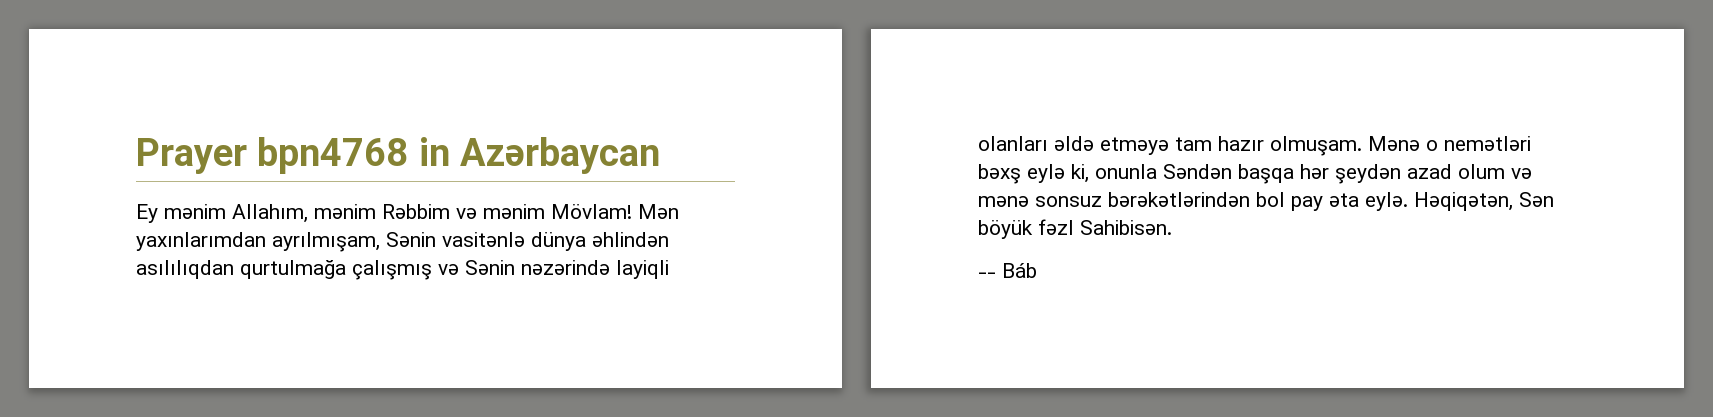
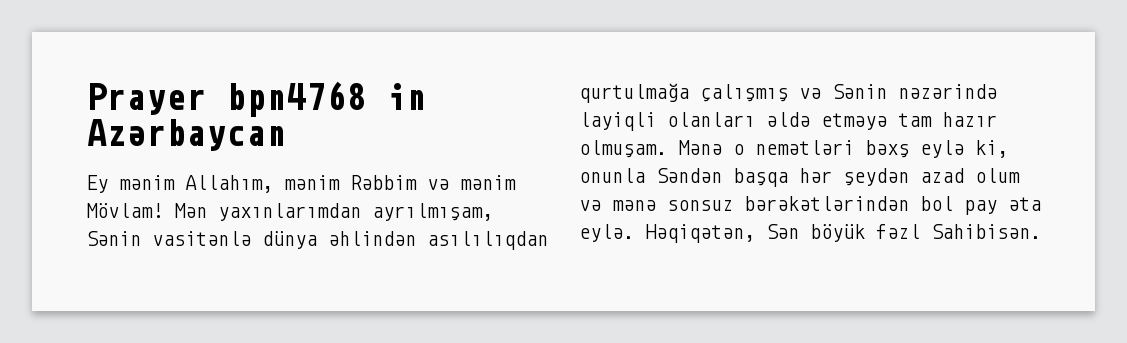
[978,263,1037,278] // -- Báb -> (1041, 231) none

